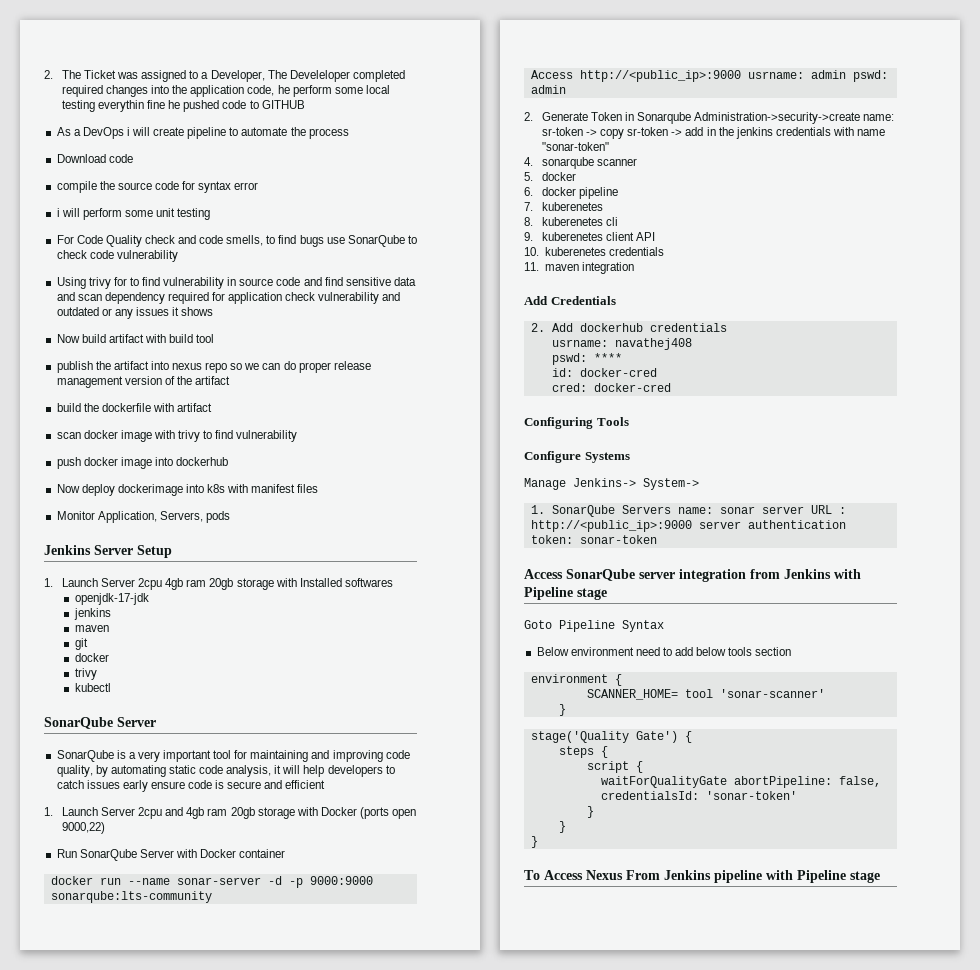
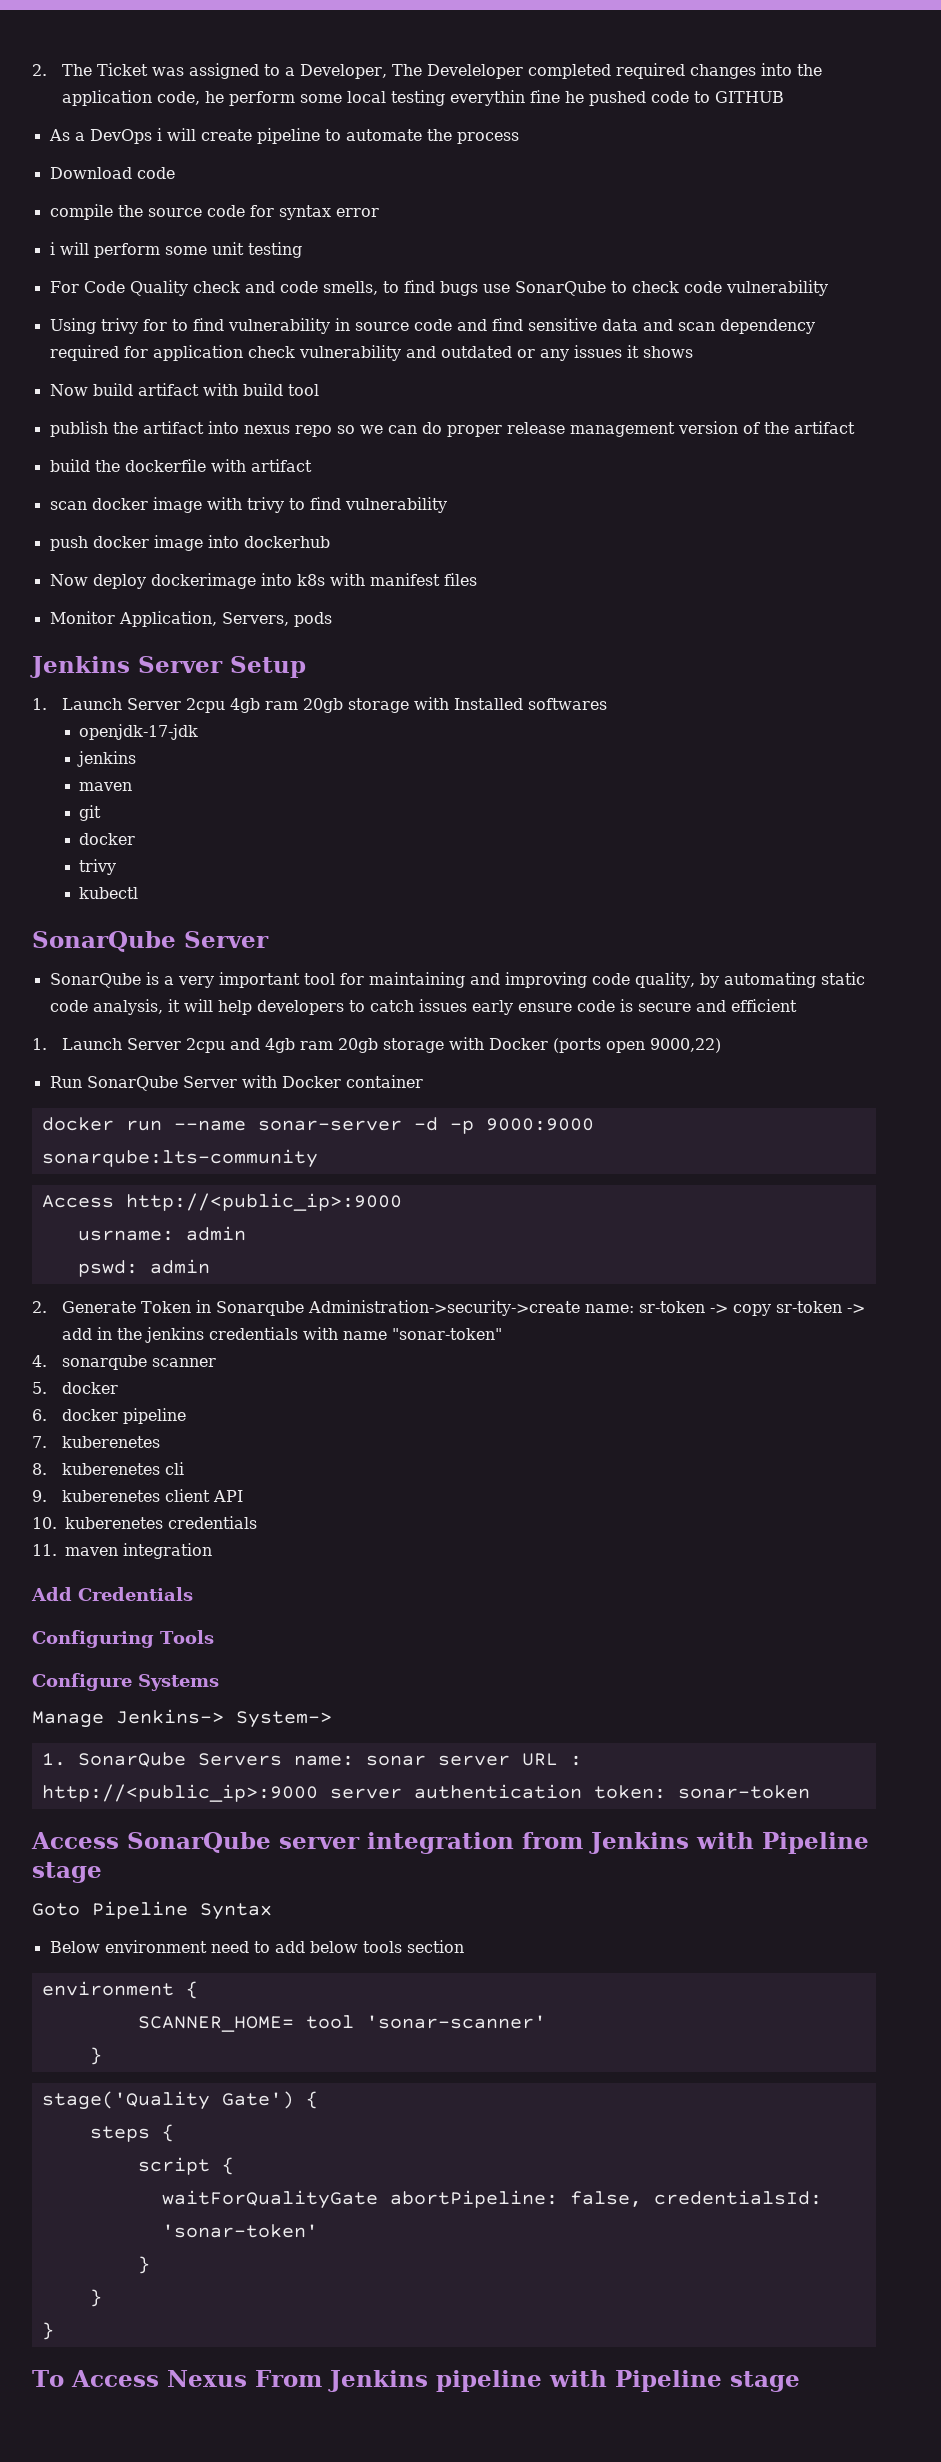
(741, 76) none -> (402, 1202) //
(846, 74) none -> (246, 1233) //
[530,323,727,332] [551,338,692,350] [551,353,622,365] [551,368,657,377] [551,383,671,392] // 2. Add dockerhub credentials // usrname: navathej408 // pswd: **** // id: docker-cred // cred: docker-cred -> (193, 1594) none

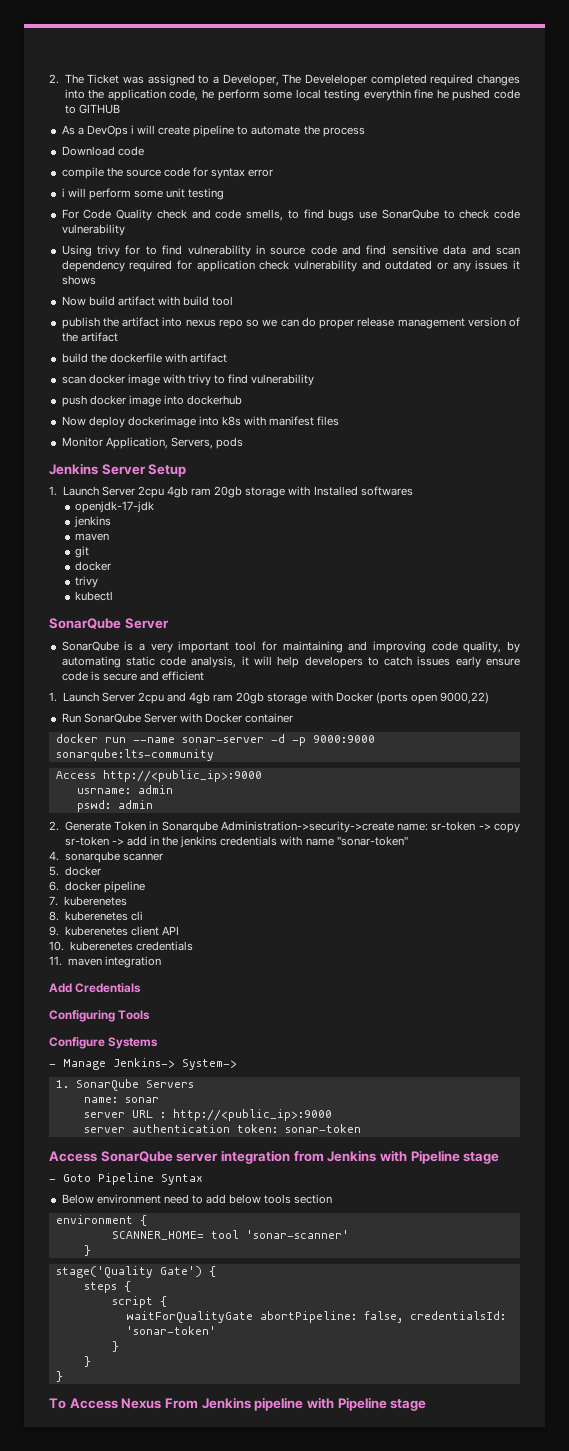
(219, 1682) none -> [49,1064,56,1067] -
(282, 1759) none -> (194, 1084) //
(426, 1760) none -> (159, 1100) //
(318, 1793) none -> (332, 1115) //
(102, 1872) none -> [49,1179,56,1182] -

